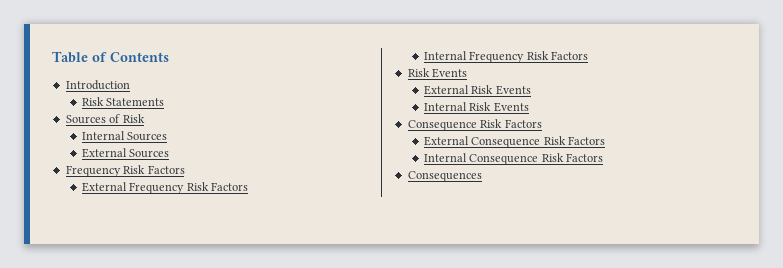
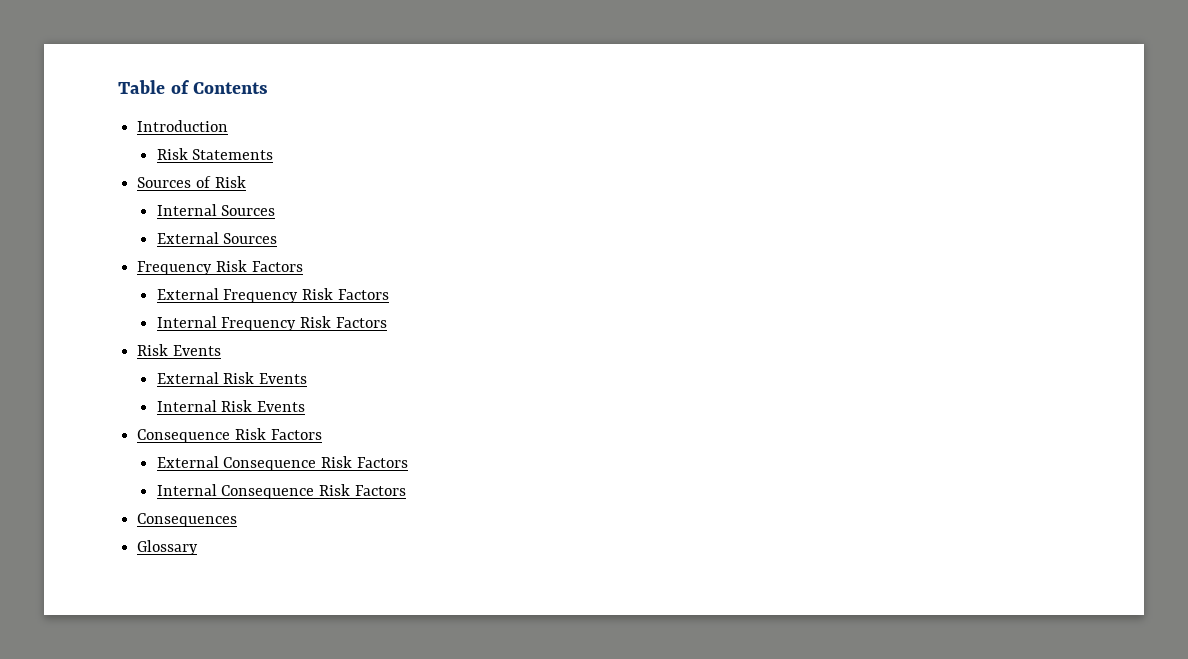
(482, 176) none -> [137,540,199,555] // Glossary

